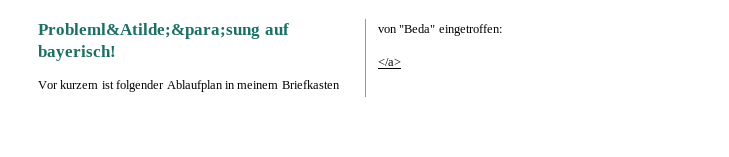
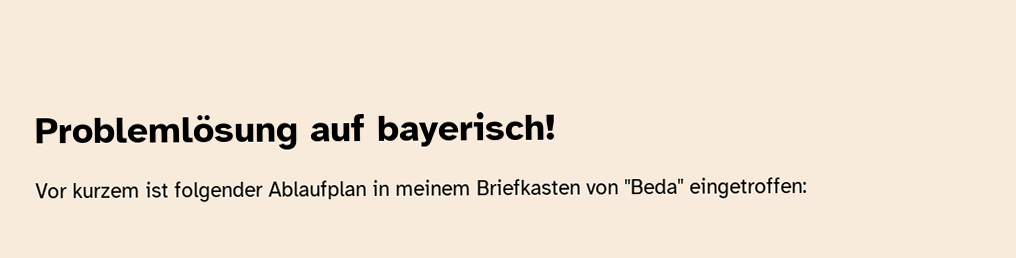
[38,23,260,39] Probleml&Atilde;&para;sung -> [34,114,299,152] Problemlösung
[378,58,401,66] // </a> -> (807, 187) none

